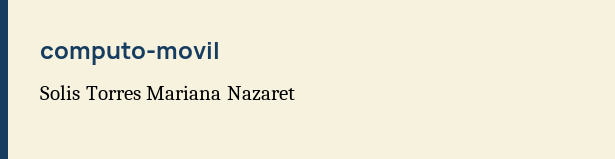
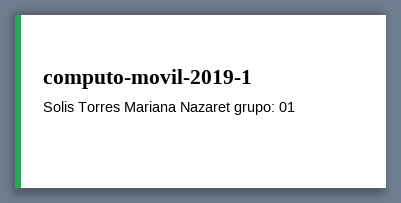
[40,42,220,65] computo-movil -> [43,69,252,89] computo-movil-2019-1
(295, 93) none -> [234,102,295,115] grupo: 01

